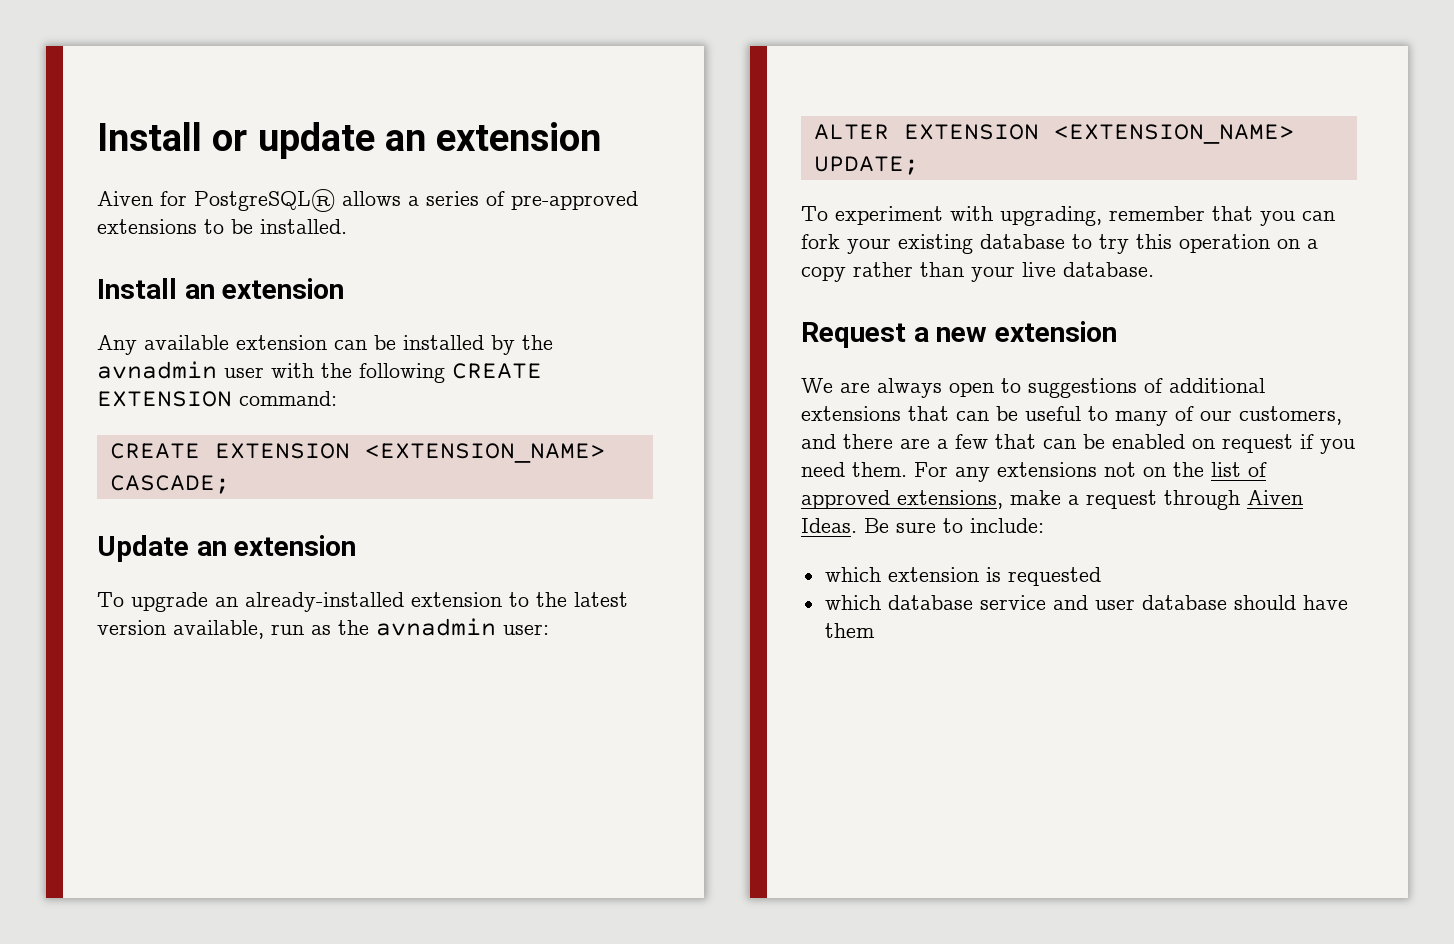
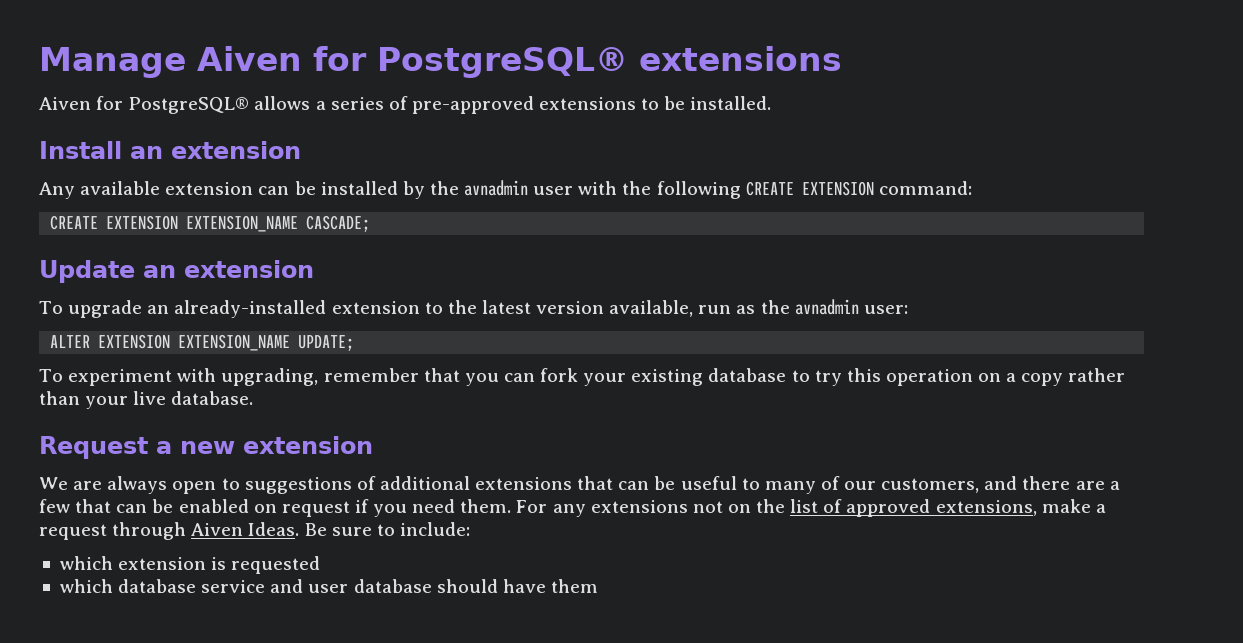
[97,122,602,159] Install or update an extension -> [39,46,842,78] Manage Aiven for PostgreSQL® extensions
[364,443,605,463] <EXTENSION_NAME> -> [186,215,299,232] EXTENSION_NAME
[1053,124,1294,144] <EXTENSION_NAME> -> [178,334,291,351] EXTENSION_NAME

